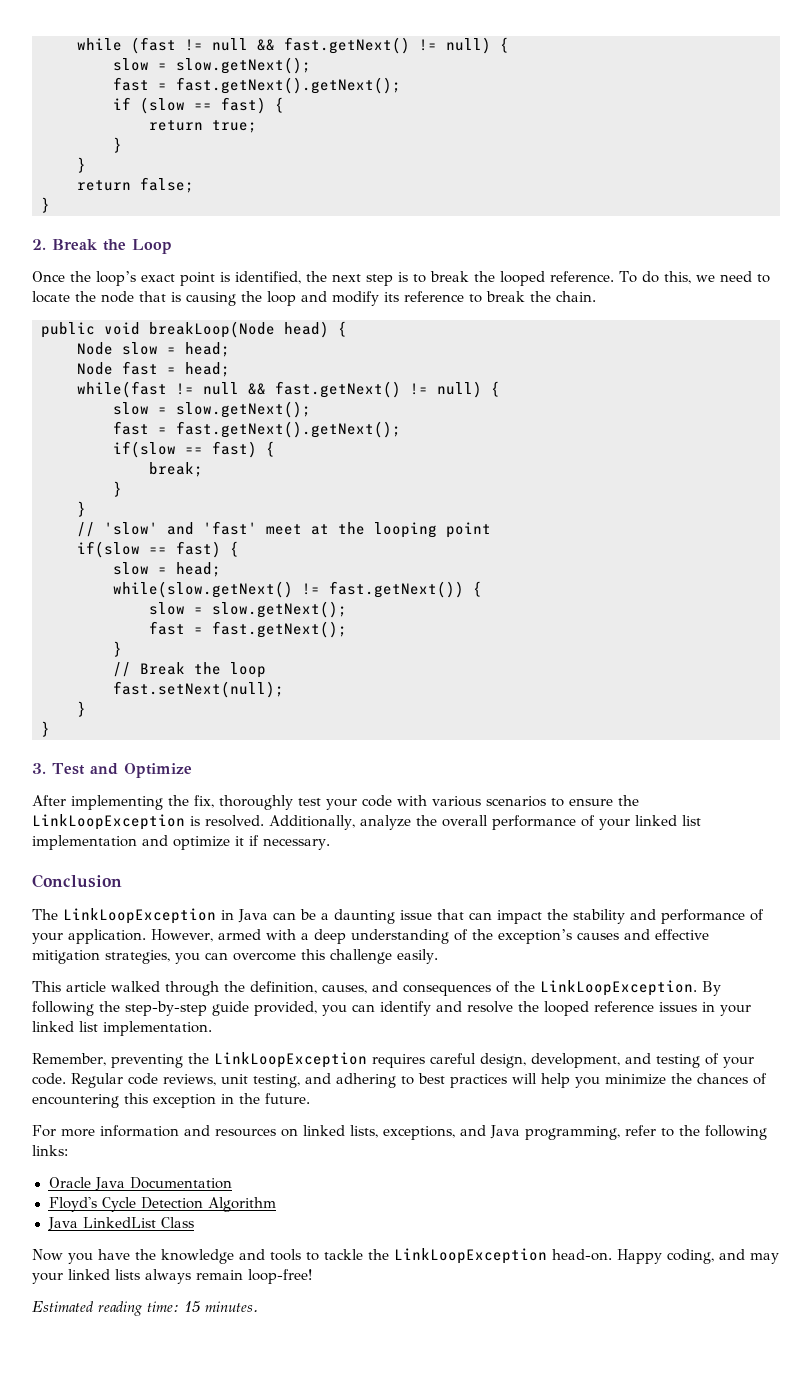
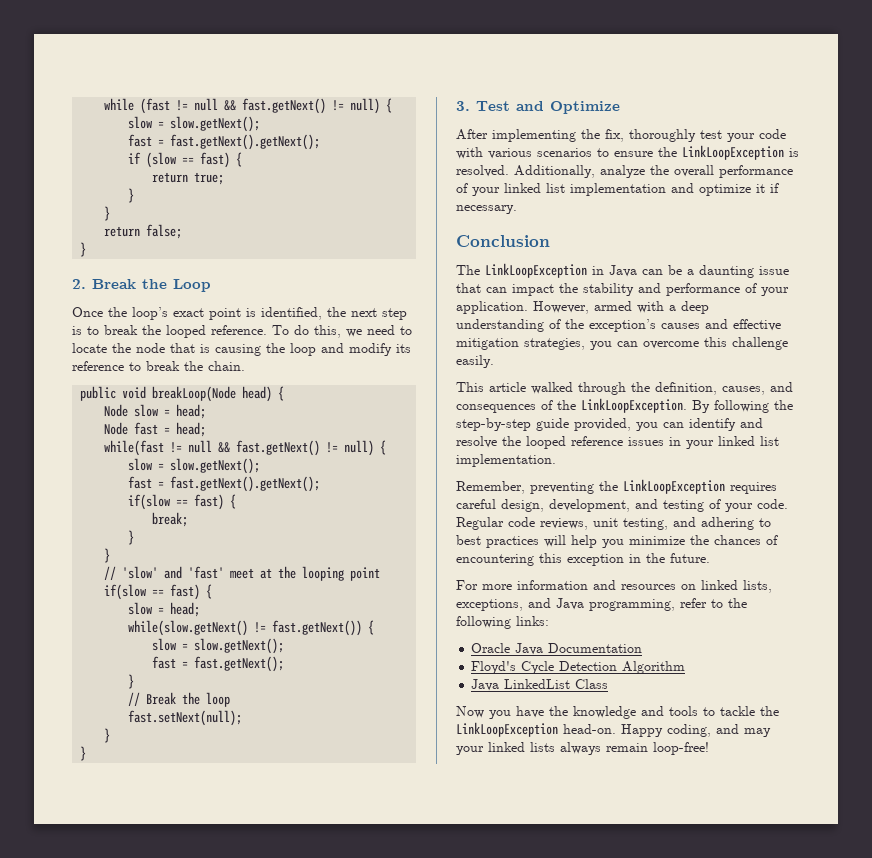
[32,1301,258,1316] // Estimated reading time: 15 minutes. -> (709, 748) none

